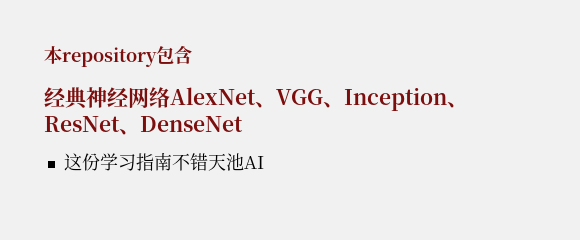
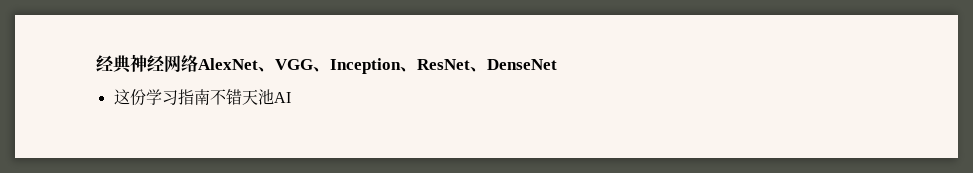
[44,45,192,67] 本repository包含 // -> (96, 63) none

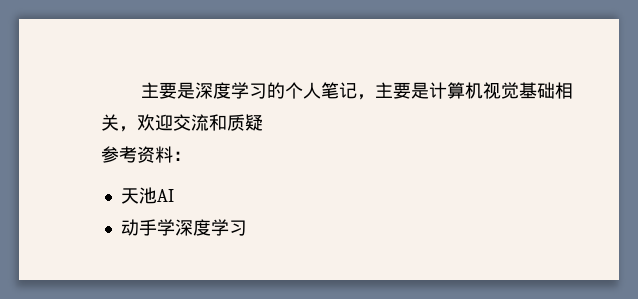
[96,54,557,74] [113,89,242,106] 经典神经网络AlexNet、VGG、Inception、ResNet、DenseNet // 这份学习指南不错 -> [141,82,574,100] [101,114,263,132] [101,146,191,163] 主要是深度学习的个人笔记，主要是计算机视觉基础相关，欢迎交流和质疑 // 参考资料： //
(291, 97) none -> [120,219,247,236] // 动手学深度学习

